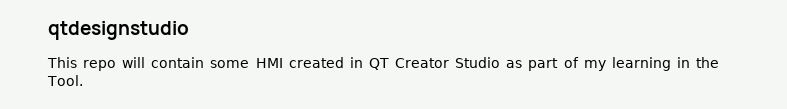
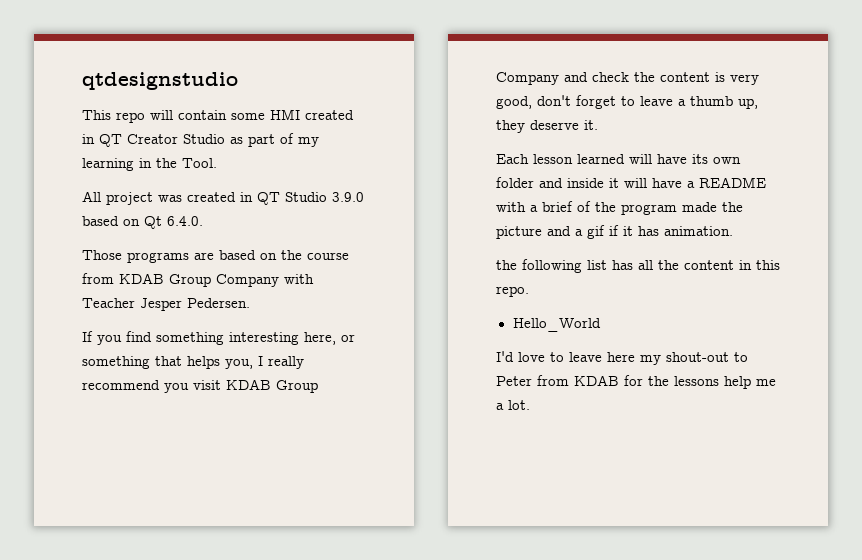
(83, 80) none -> [82,191,364,205] [82,216,203,229] [82,250,349,263] [82,273,314,287] [82,298,250,311] [82,331,355,345] [82,356,304,369] [82,379,318,393] [496,72,759,85] [496,95,758,109] [496,120,598,133] [496,154,741,164] [496,177,766,188] [496,201,743,215] [496,225,733,239] [496,259,780,273] [496,286,529,297] [512,318,601,332] [496,351,748,365] [496,375,776,389] [496,400,530,410] // All project was created in QT Studio 3.9.0 based on Qt 6.4.0. // Those programs are based on the course from KDAB Group Company with Teacher Jesper Pedersen. // If you find something interesting here, or something that helps you, I really recommend you visit KDAB Group Company and check the content is very good, don't forget to leave a thumb up, they deserve it. // Each lesson learned will have its own folder and inside it will have a README with a brief of the program made the picture and a gif if it has animation. // the following list has all the content in this repo. // Hello_World // I'd love to leave here my shout-out to Peter from KDAB for the lessons help me a lot.

